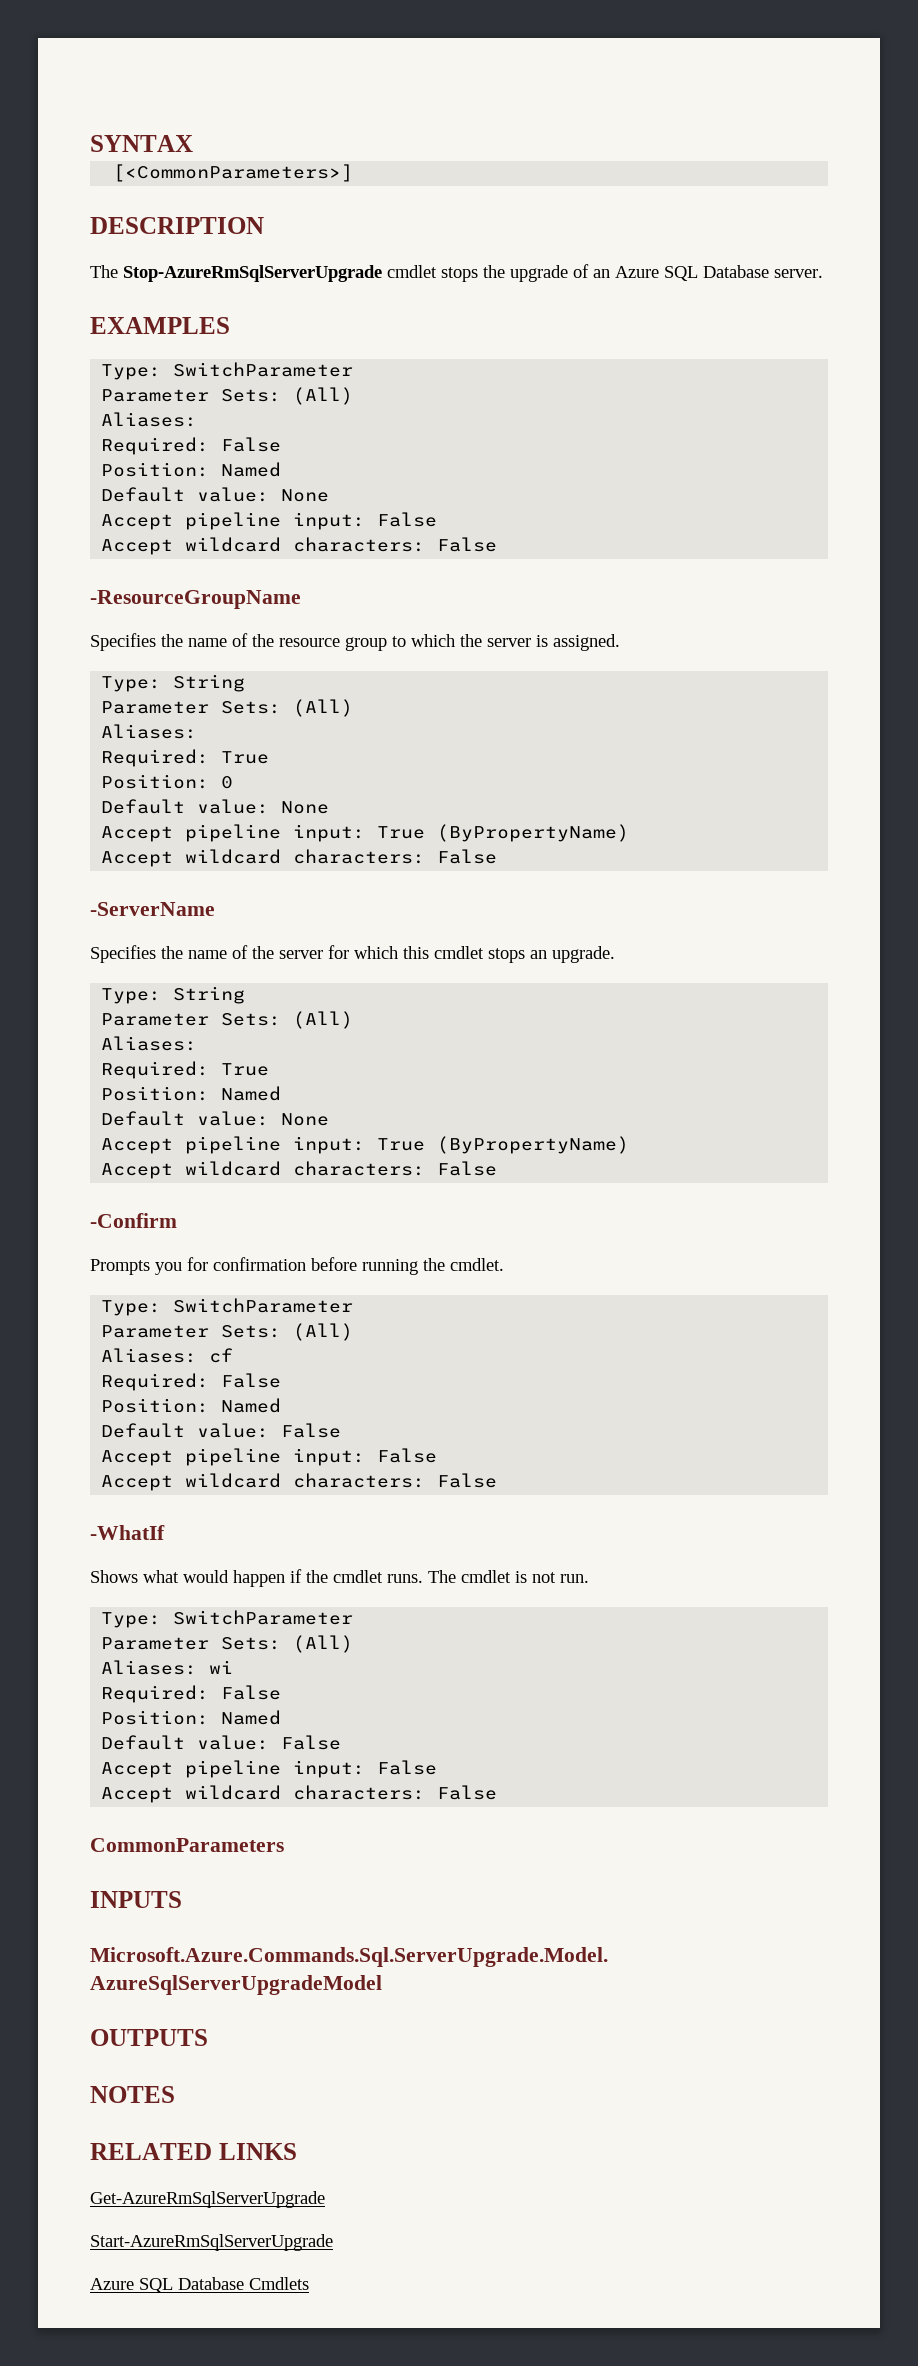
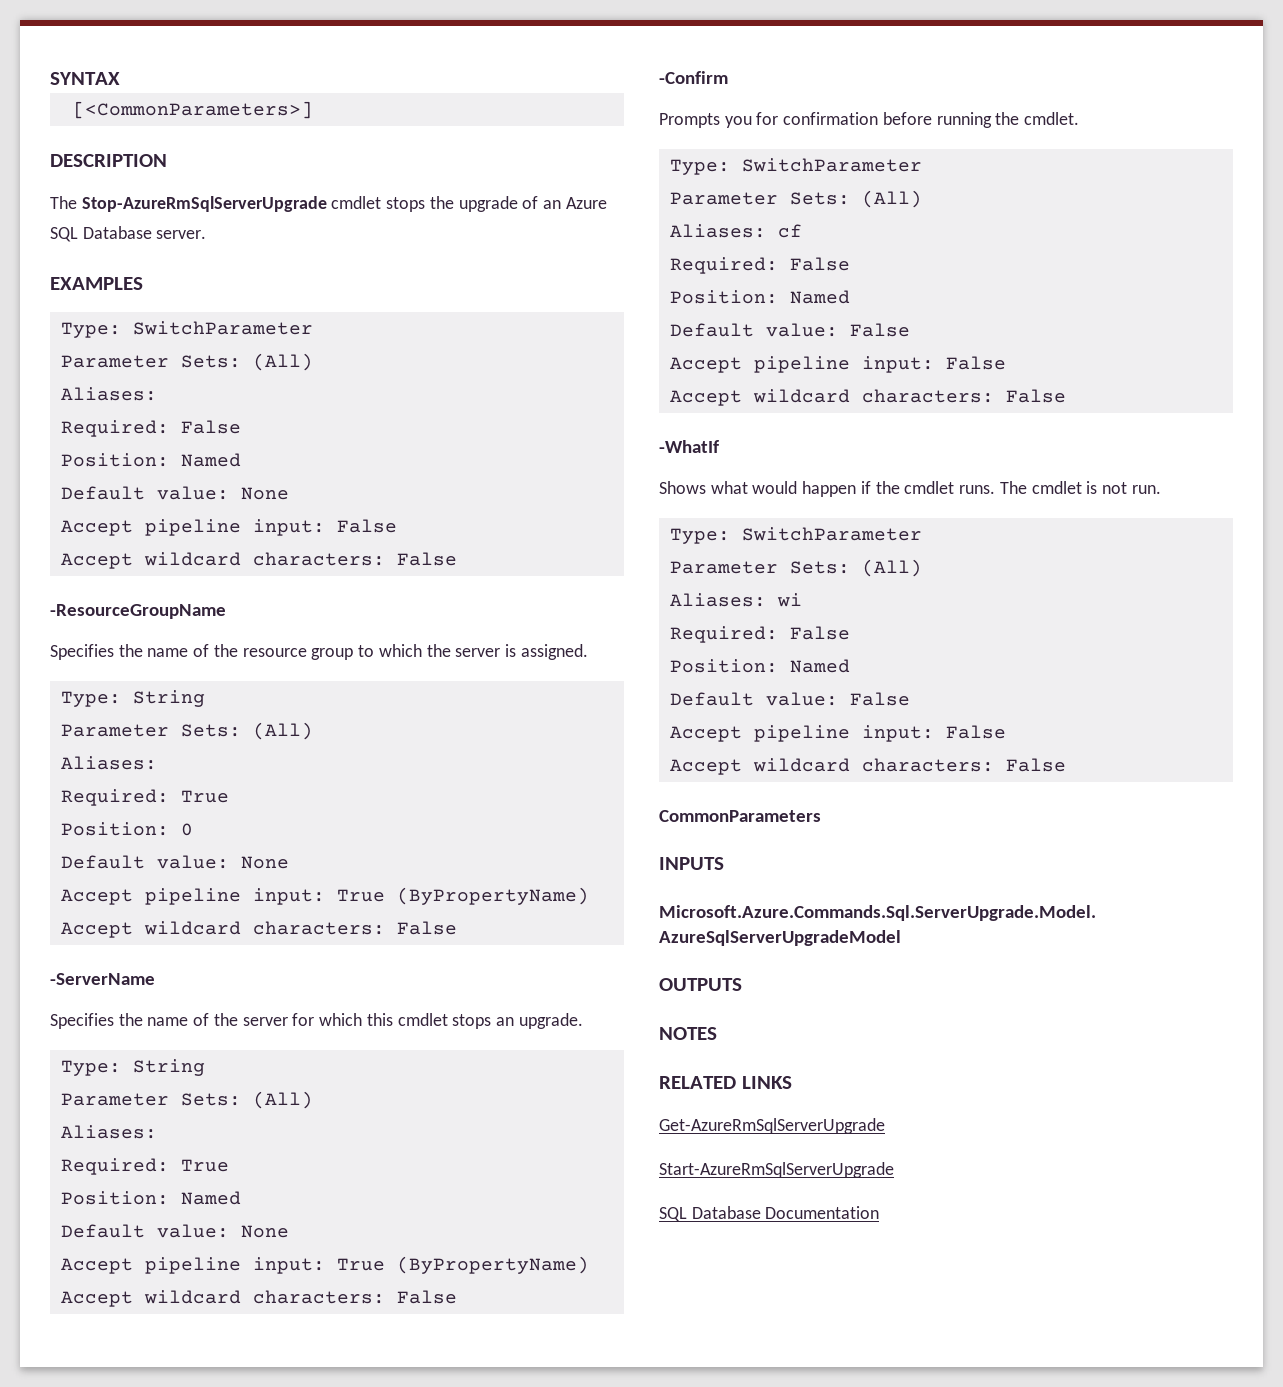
[90,2277,309,2293] Azure SQL Database Cmdlets -> [659,1206,880,1222] SQL Database Documentation

